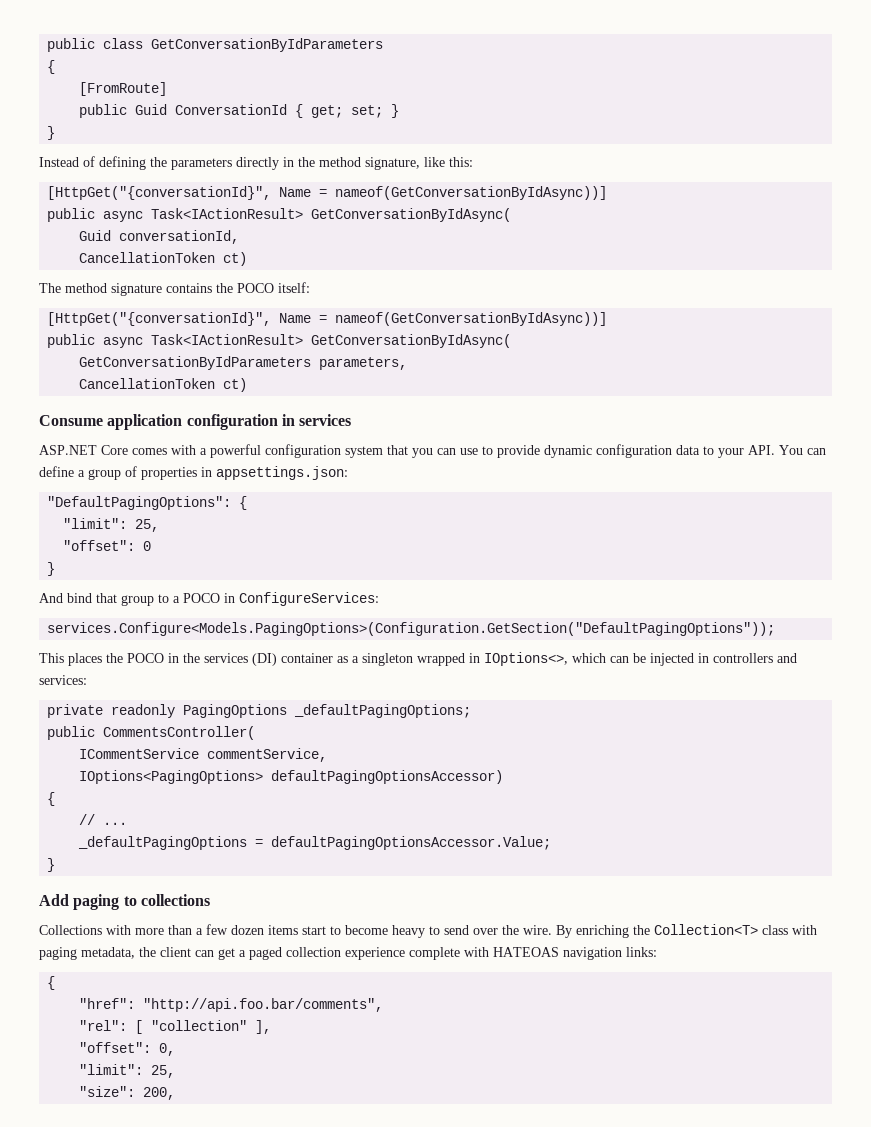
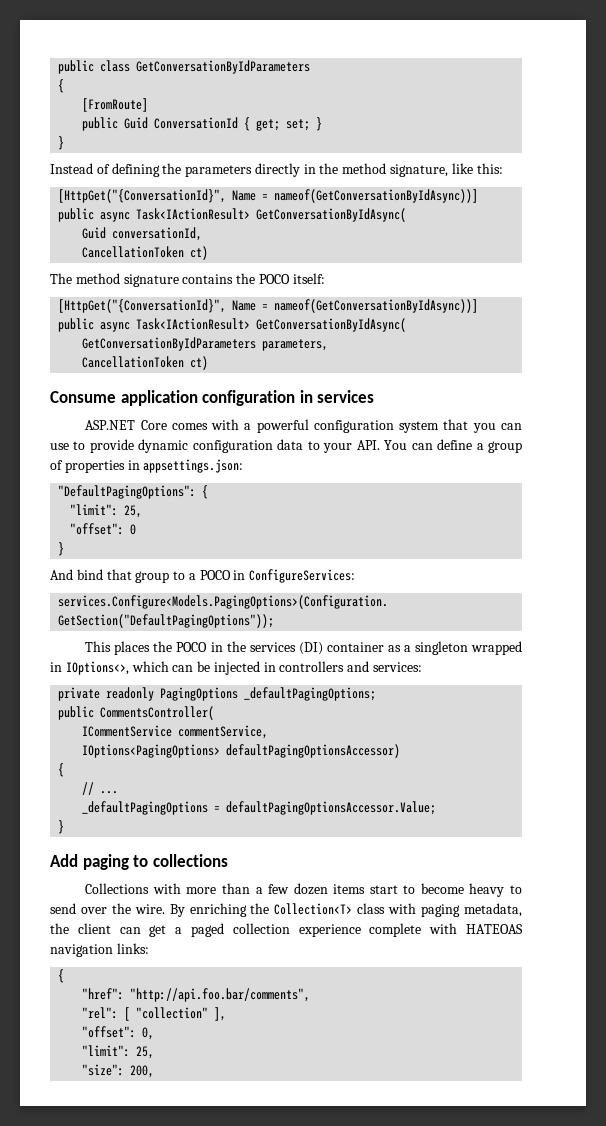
[47,186,272,200] [HttpGet("{conversationId}", -> [58,189,227,203] [HttpGet("{ConversationId}",
[47,312,272,326] [HttpGet("{conversationId}", -> [58,299,227,313] [HttpGet("{ConversationId}",

